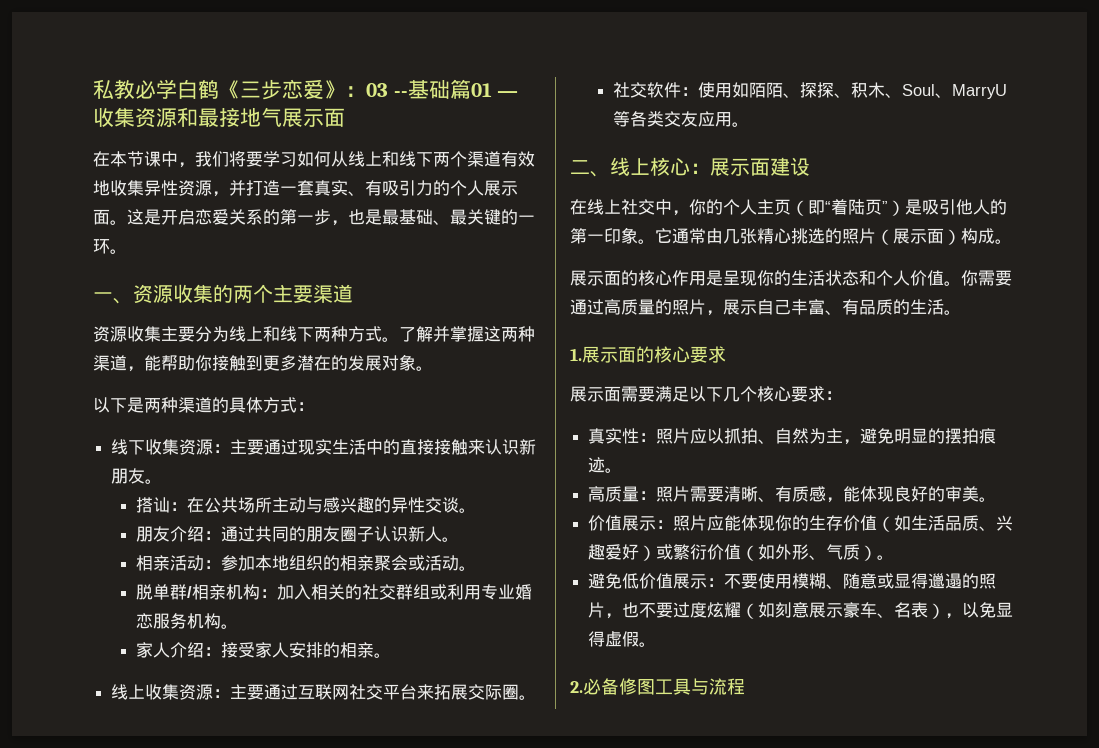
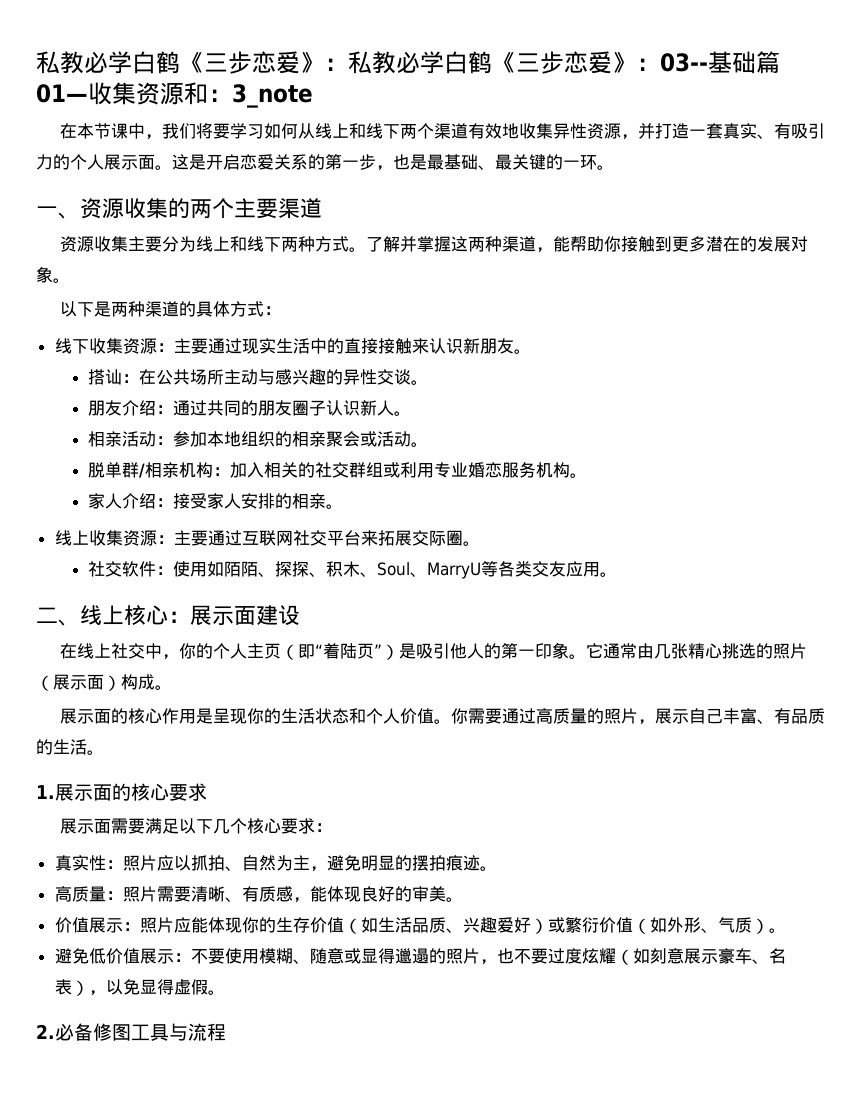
[93,79,519,100] [93,107,345,128] 私教必学白鹤《三步恋爱》：03 --基础篇01 —收集资源和最接地气展示面 -> [36,51,780,74] [36,82,313,108] 私教必学白鹤《三步恋爱》：私教必学白鹤《三步恋爱》：03--基础篇01—收集资源和：3_note

